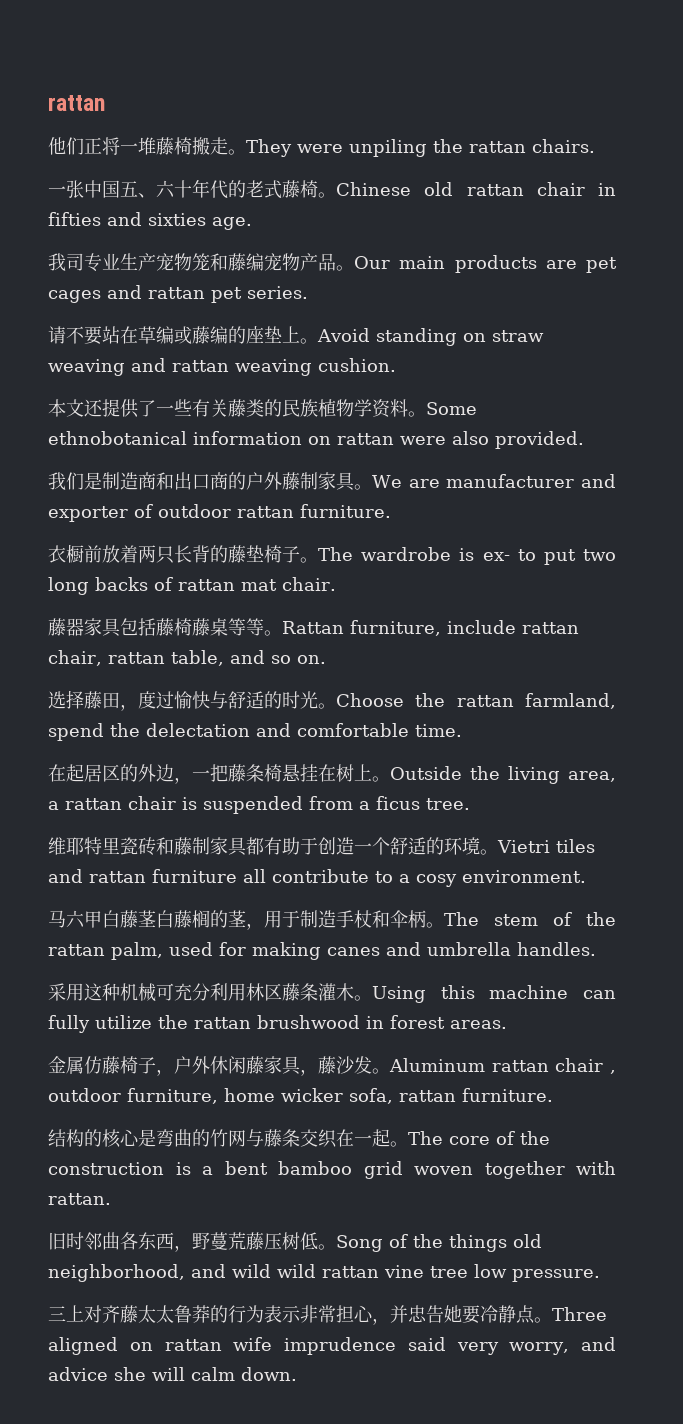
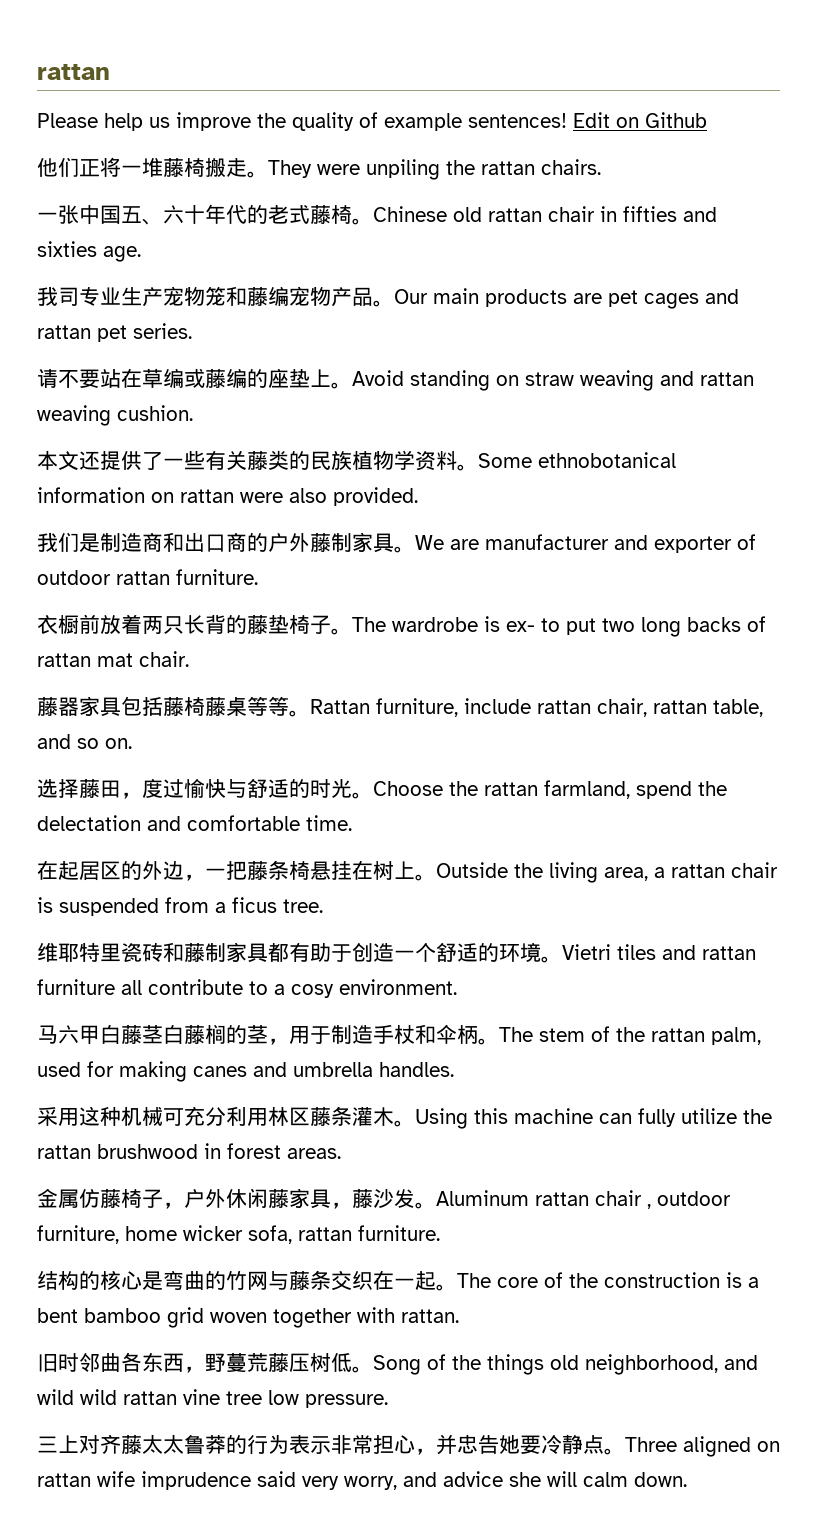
[48,95,105,111] rattan -> [37,64,110,80] [37,112,707,131] rattan // Please help us improve the quality of example sentences! Edit on Github

